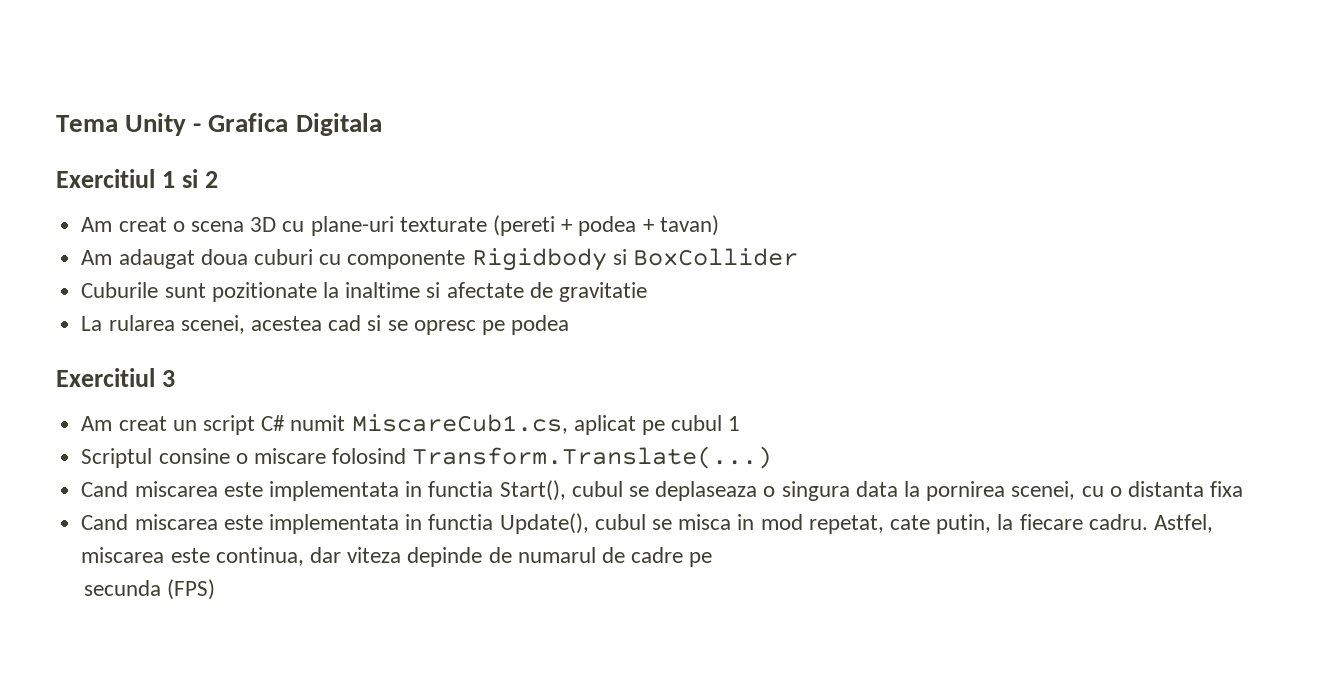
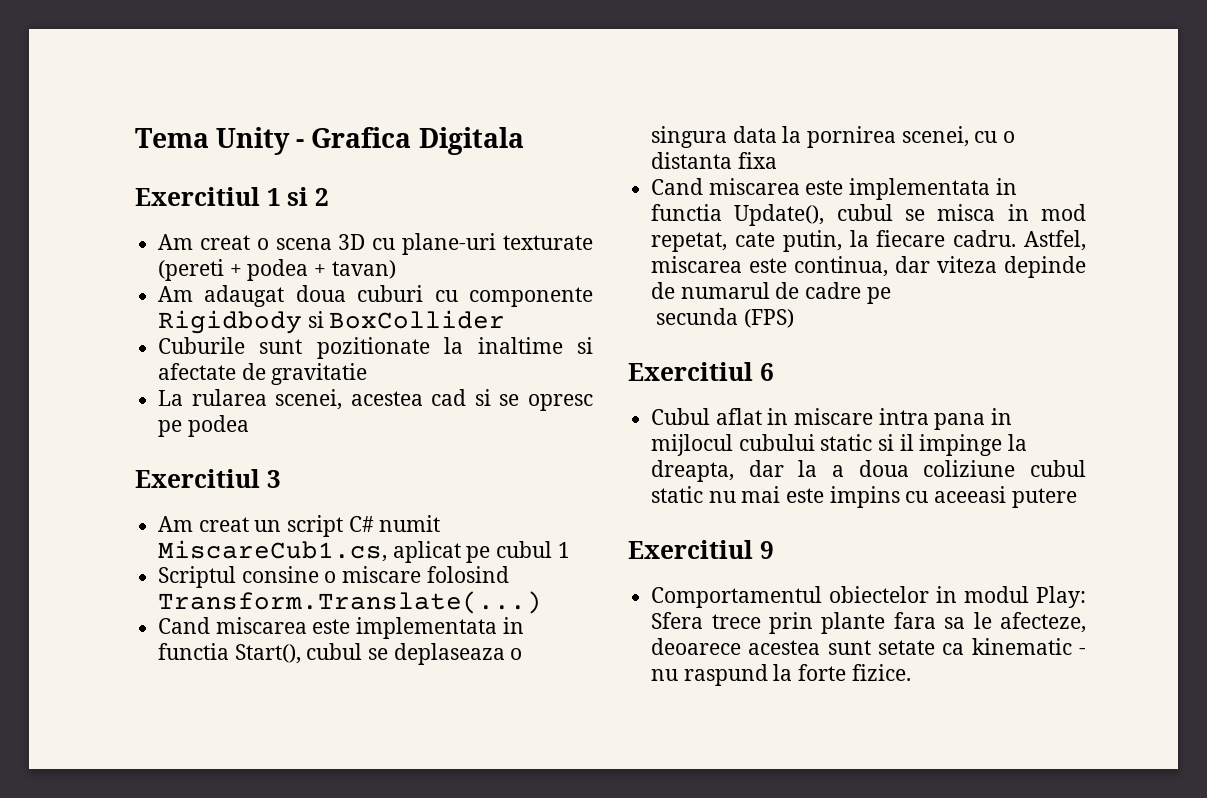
(215, 589) none -> [628,362,774,381] [651,408,1013,430] [651,434,1028,456] [651,460,1086,482] [651,486,1077,508] [628,540,774,559] [651,586,1086,608] [651,612,1086,634] [651,638,1086,655] [651,664,911,686] // Exercitiul 6 // Cubul aflat in miscare intra pana in mijlocul cubului static si il impinge la dreapta, dar la a doua coliziune cubul static nu mai este impins cu aceeasi putere // Exercitiul 9 // Comportamentul obiectelor in modul Play: Sfera trece prin plante fara sa le afecteze, deoarece acestea sunt setate ca kinematic - nu raspund la forte fizice.

